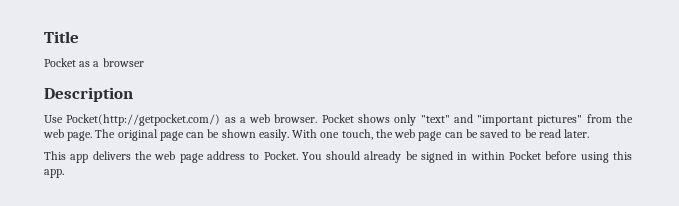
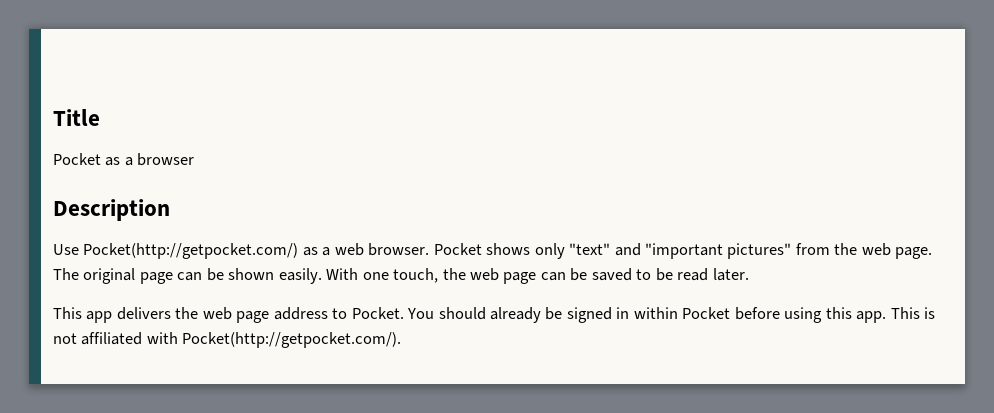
(64, 173) none -> [890,307,936,319] [53,332,402,348] This is not affiliated with Pocket(http://getpocket.com/).

